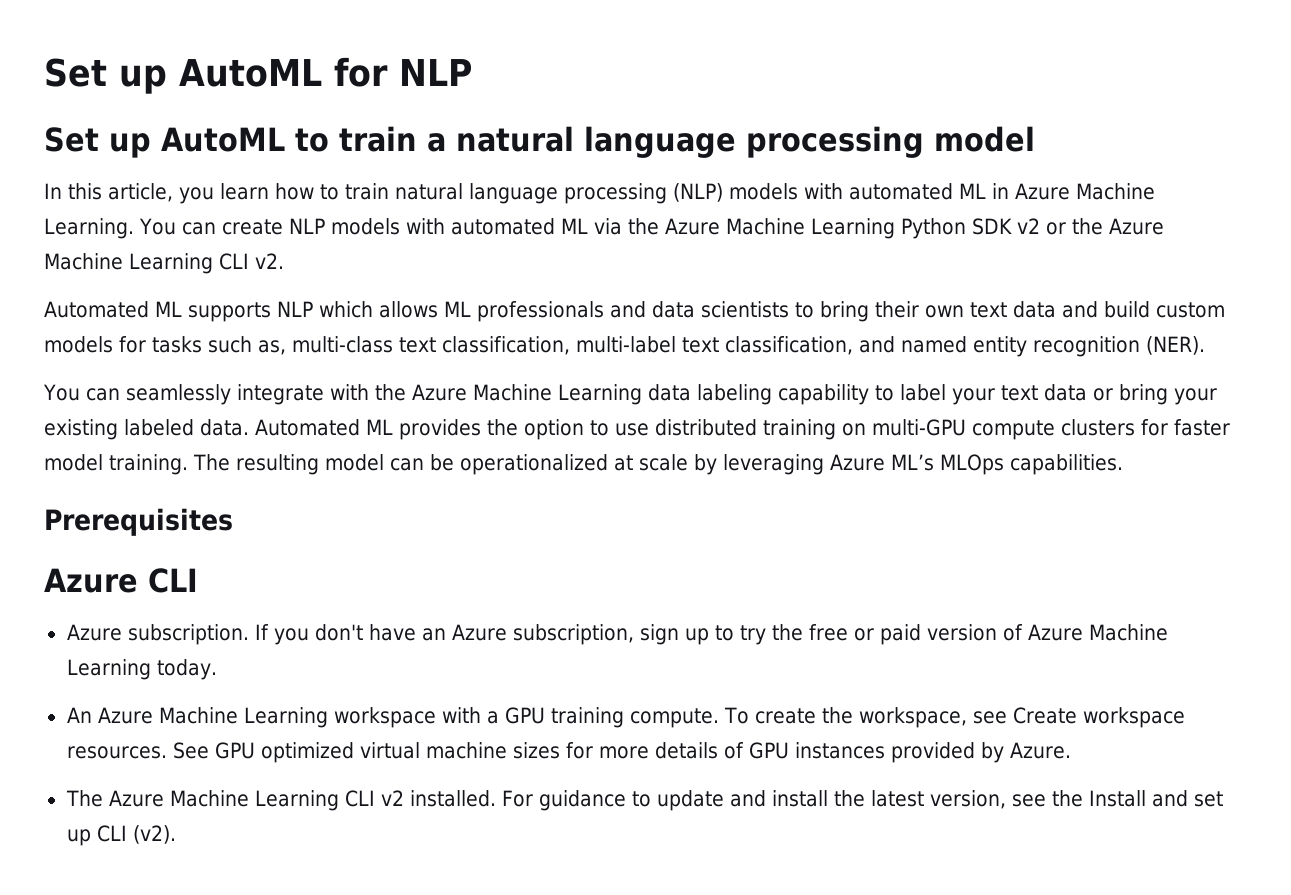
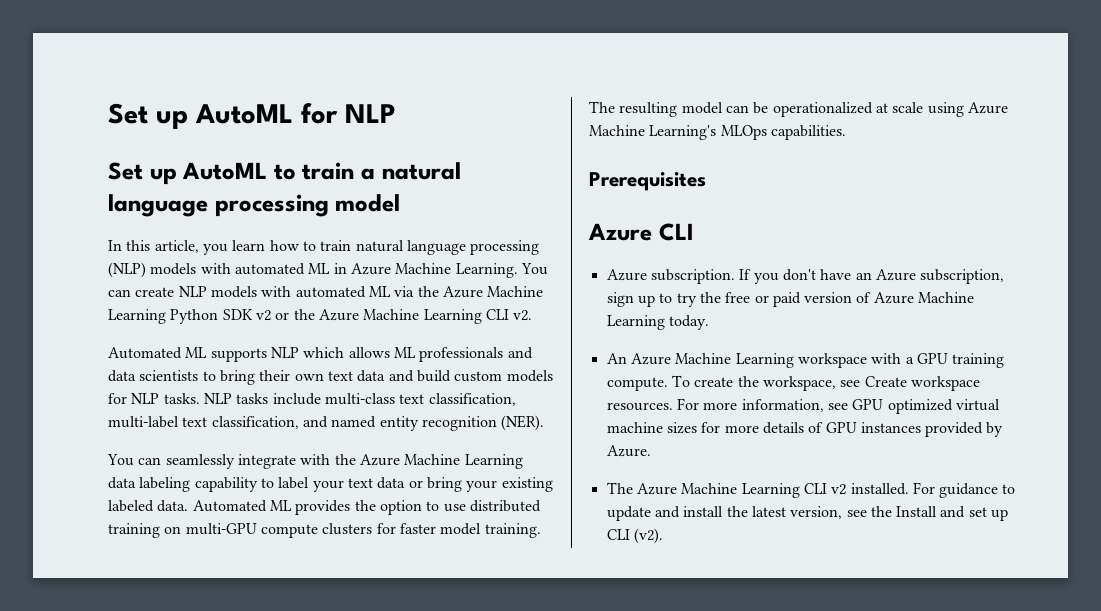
[152,336,286,355] tasks such as, -> [131,393,321,405] NLP tasks. NLP tasks include
[694,454,934,475] by leveraging Azure ML’s -> [927,102,1008,117] [589,125,717,140] using Azure Machine Learning's
[172,742,209,759] See -> [676,398,848,412] For more information, see

